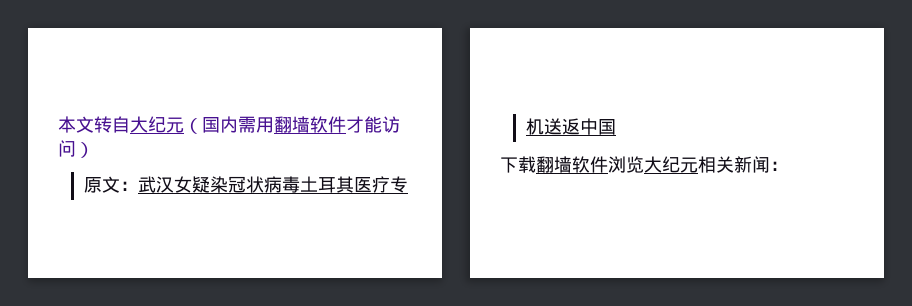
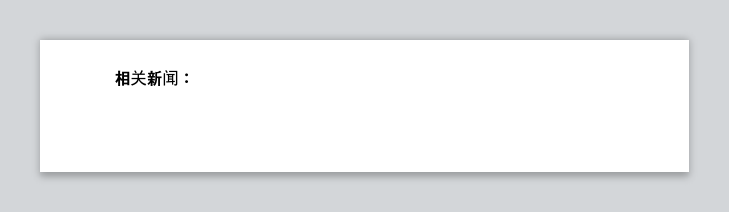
[58,116,400,134] [58,140,94,158] [83,176,408,193] [525,118,616,135] [500,156,698,173] 本文转自大纪元（国内需用翻墙软件才能访问） // 原文：武汉女疑染冠状病毒土耳其医疗专机送返中国 // 下载翻墙软件浏览大纪元 -> (115, 78) none

